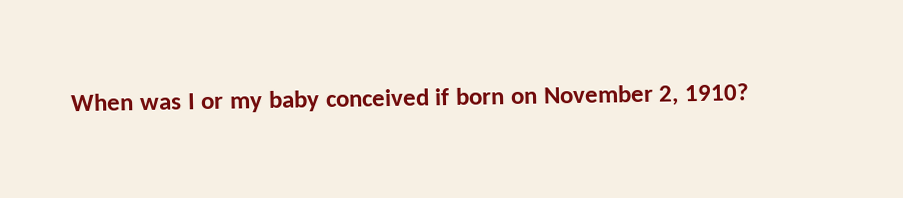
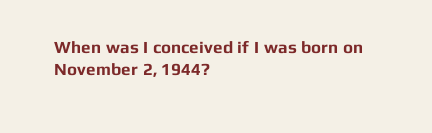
[200,88,451,113] or my baby conceived if -> [152,40,297,54] conceived if I was
[684,83,750,102] 1910? -> [161,63,211,76] 1944?

